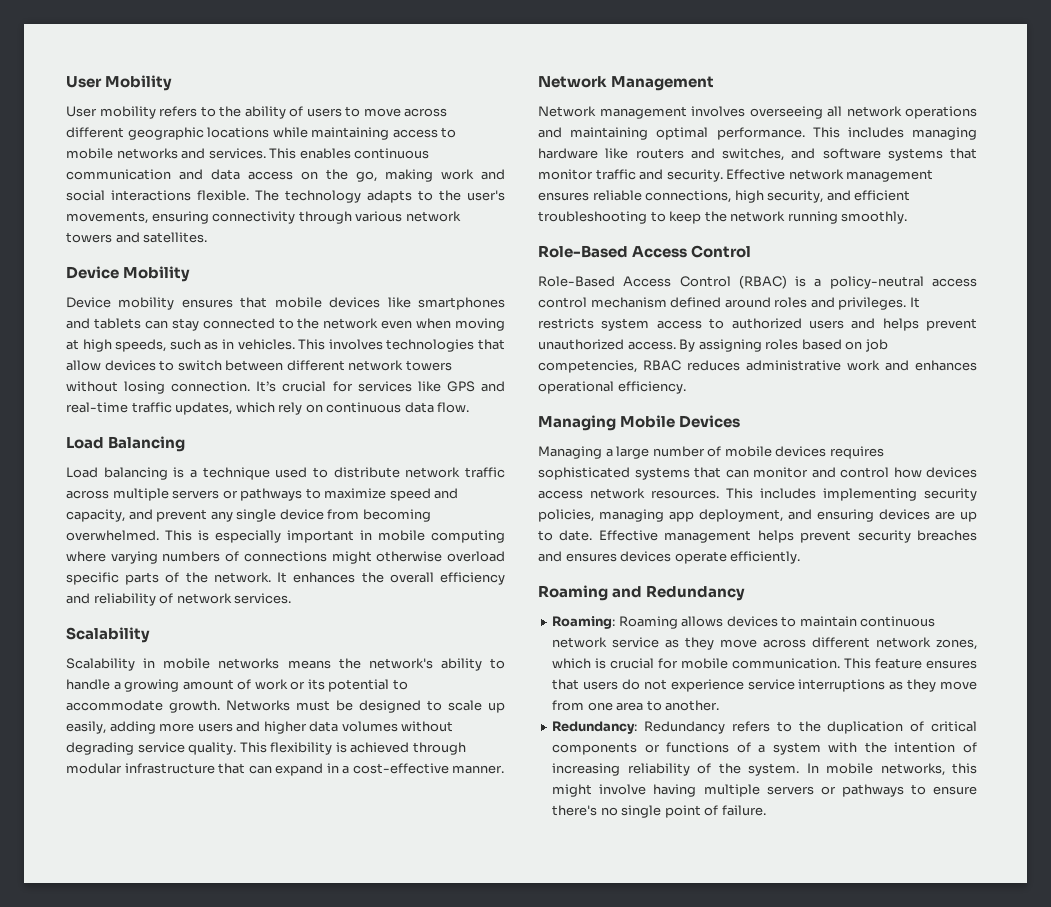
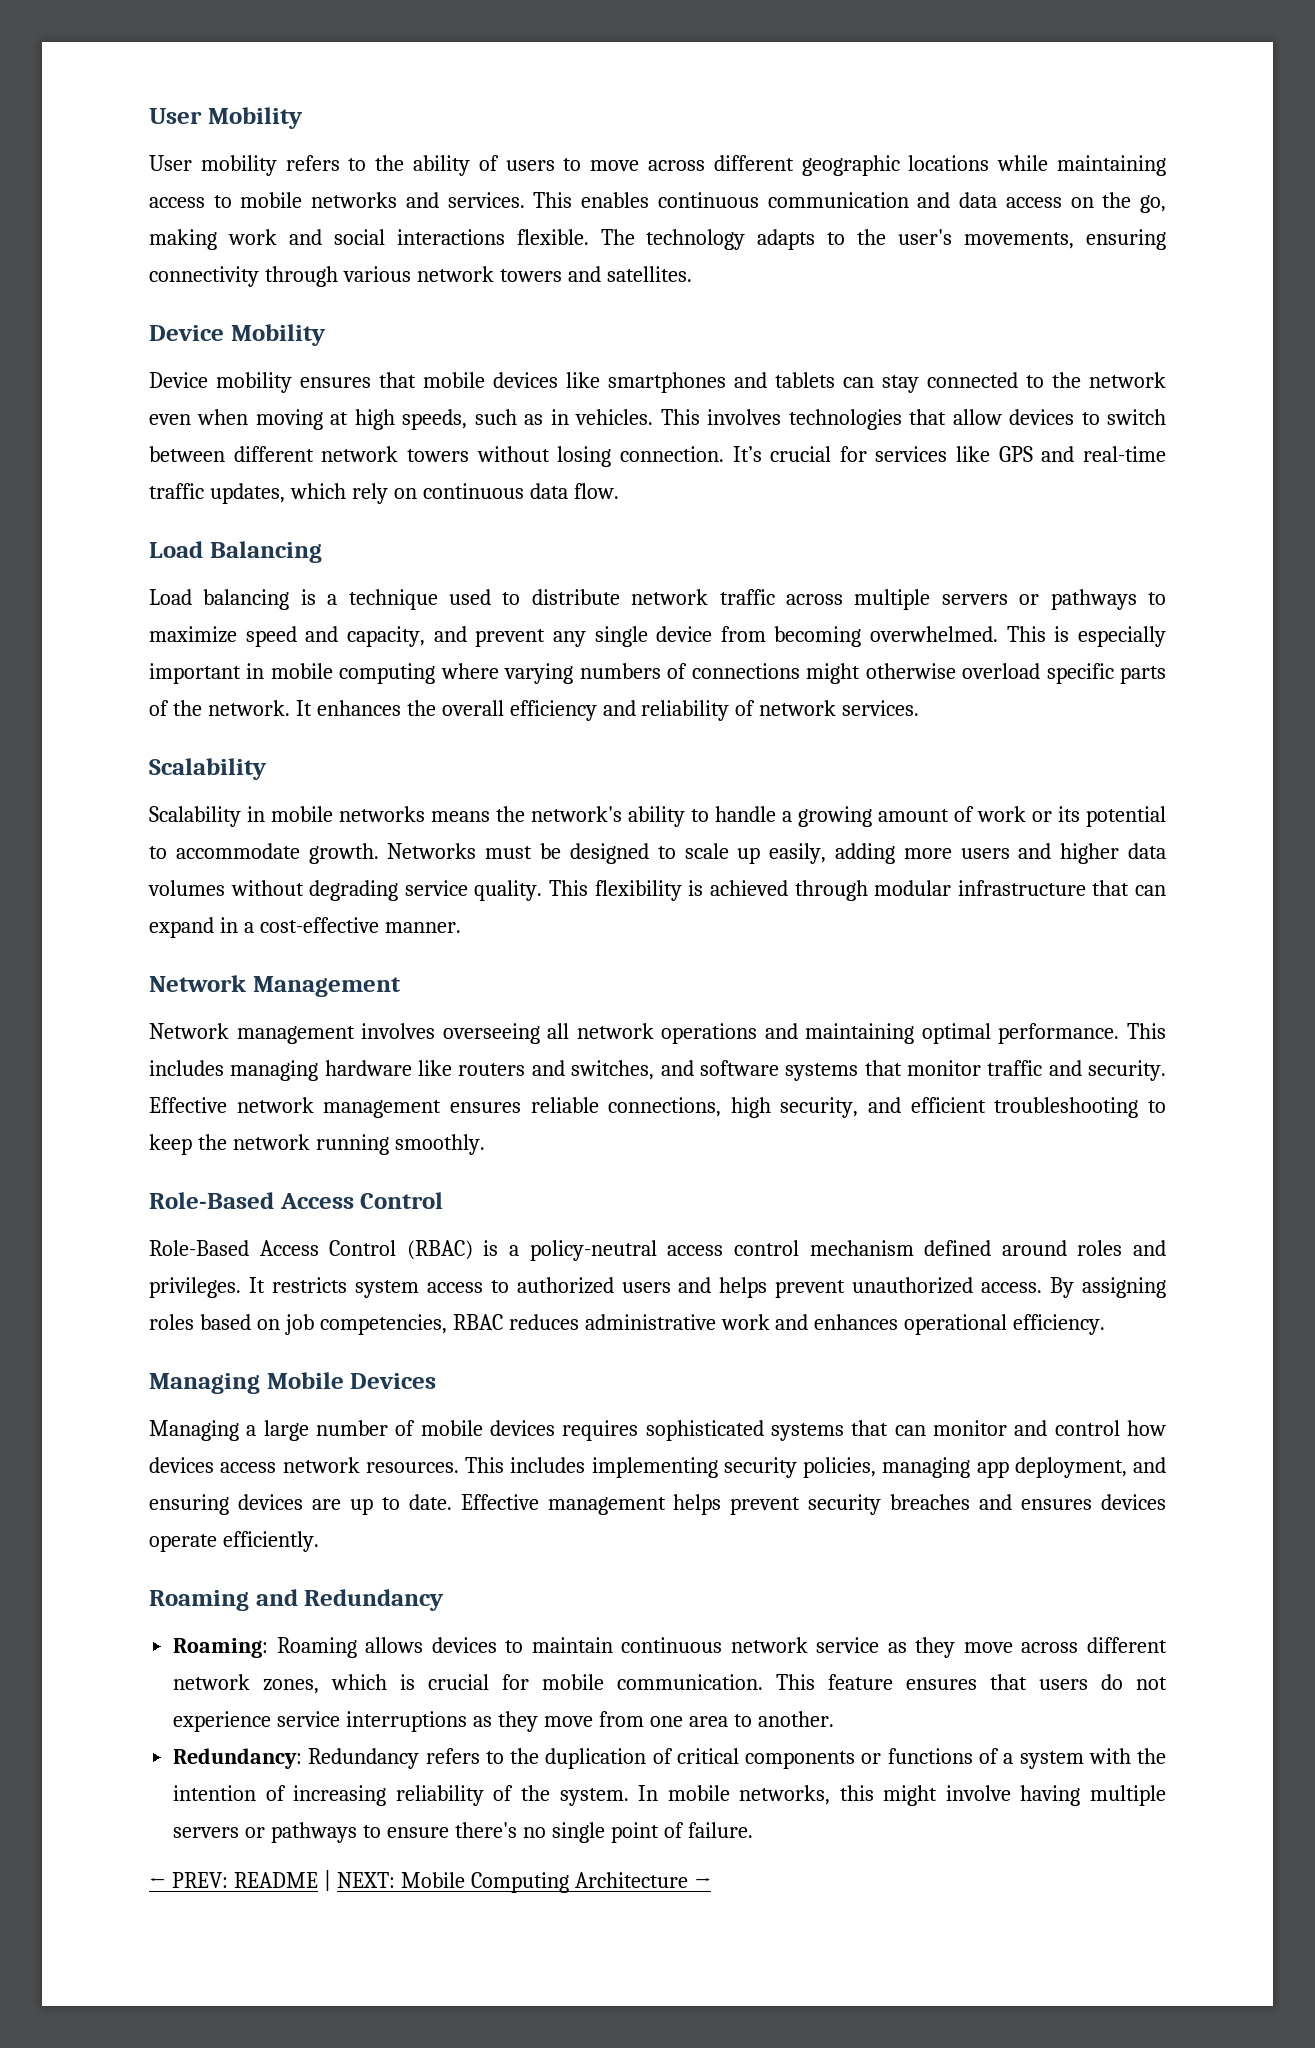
(766, 810) none -> [149,1870,711,1893] // ← PREV: README | NEXT: Mobile Computing Architecture →

